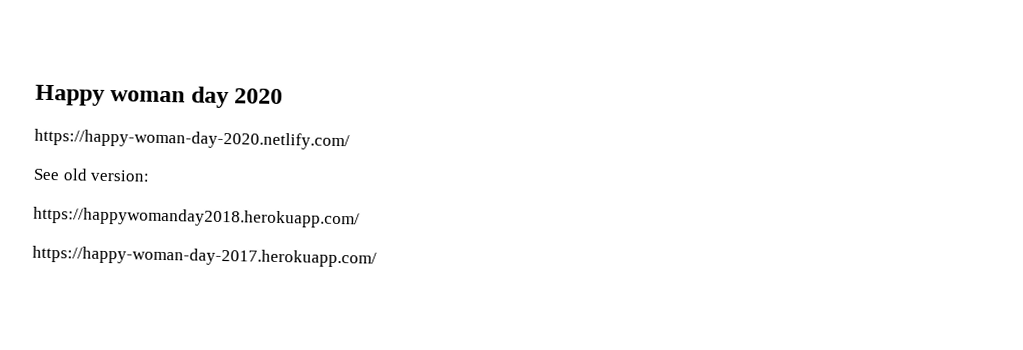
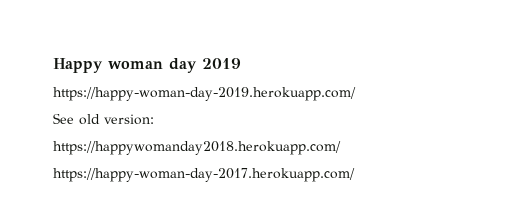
[234,88,284,105] [34,128,350,151] 2020 // https://happy-woman-day-2020.netlify.com/ -> [202,58,241,69] [53,87,356,101] 2019 // https://happy-woman-day-2019.herokuapp.com/

